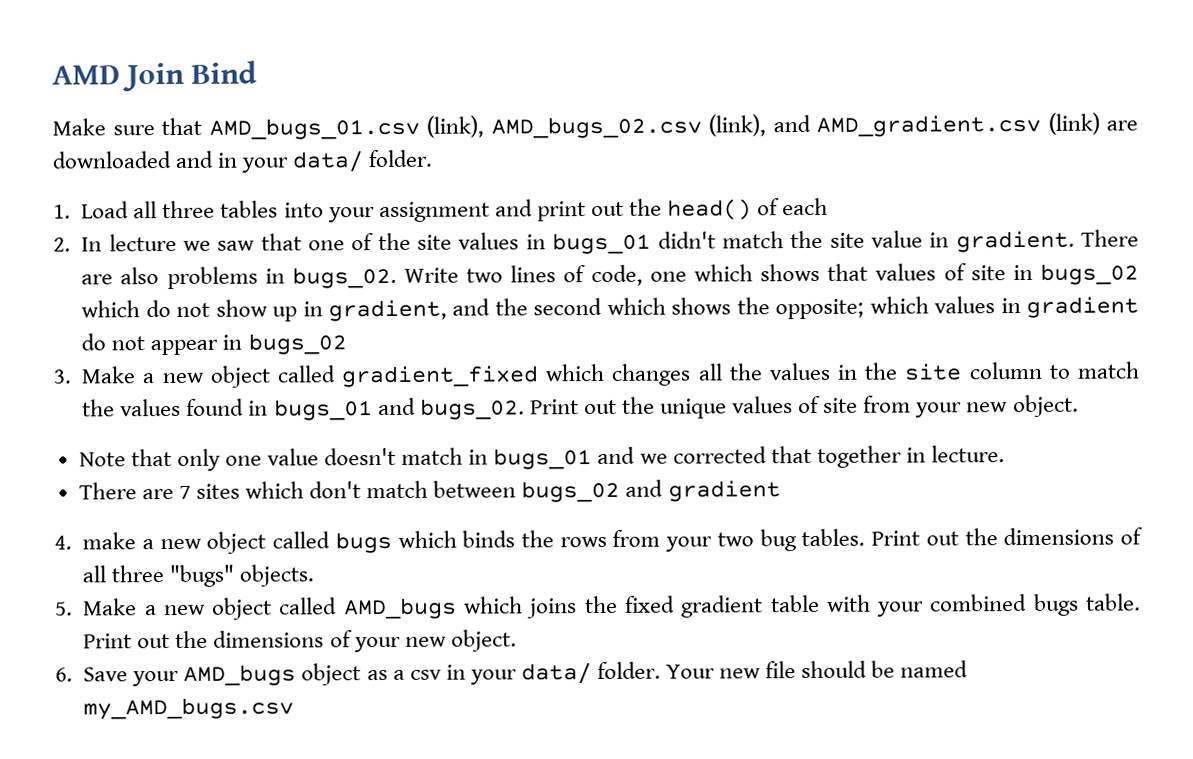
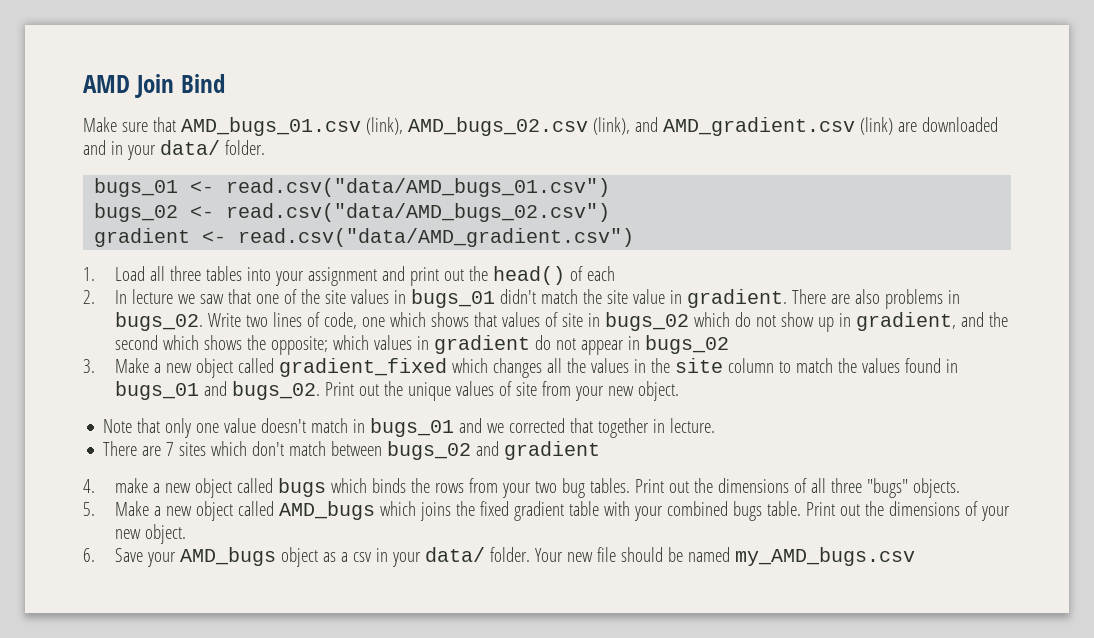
(433, 158) none -> [94,178,611,197] [94,203,611,222] [94,228,635,247] // bugs_01 <- read.csv("data/AMD_bugs_01.csv") // bugs_02 <- read.csv("data/AMD_bugs_02.csv") // gradient <- read.csv("data/AMD_gradient.csv")

